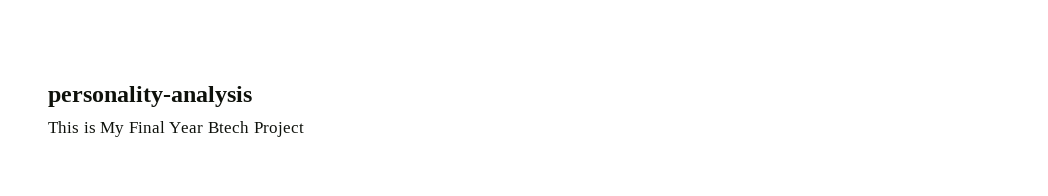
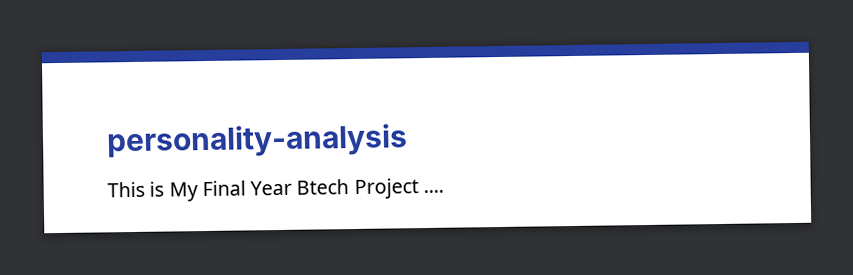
(304, 129) none -> [422,189,444,194] ....

